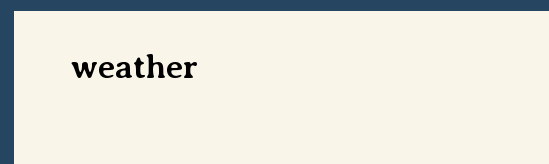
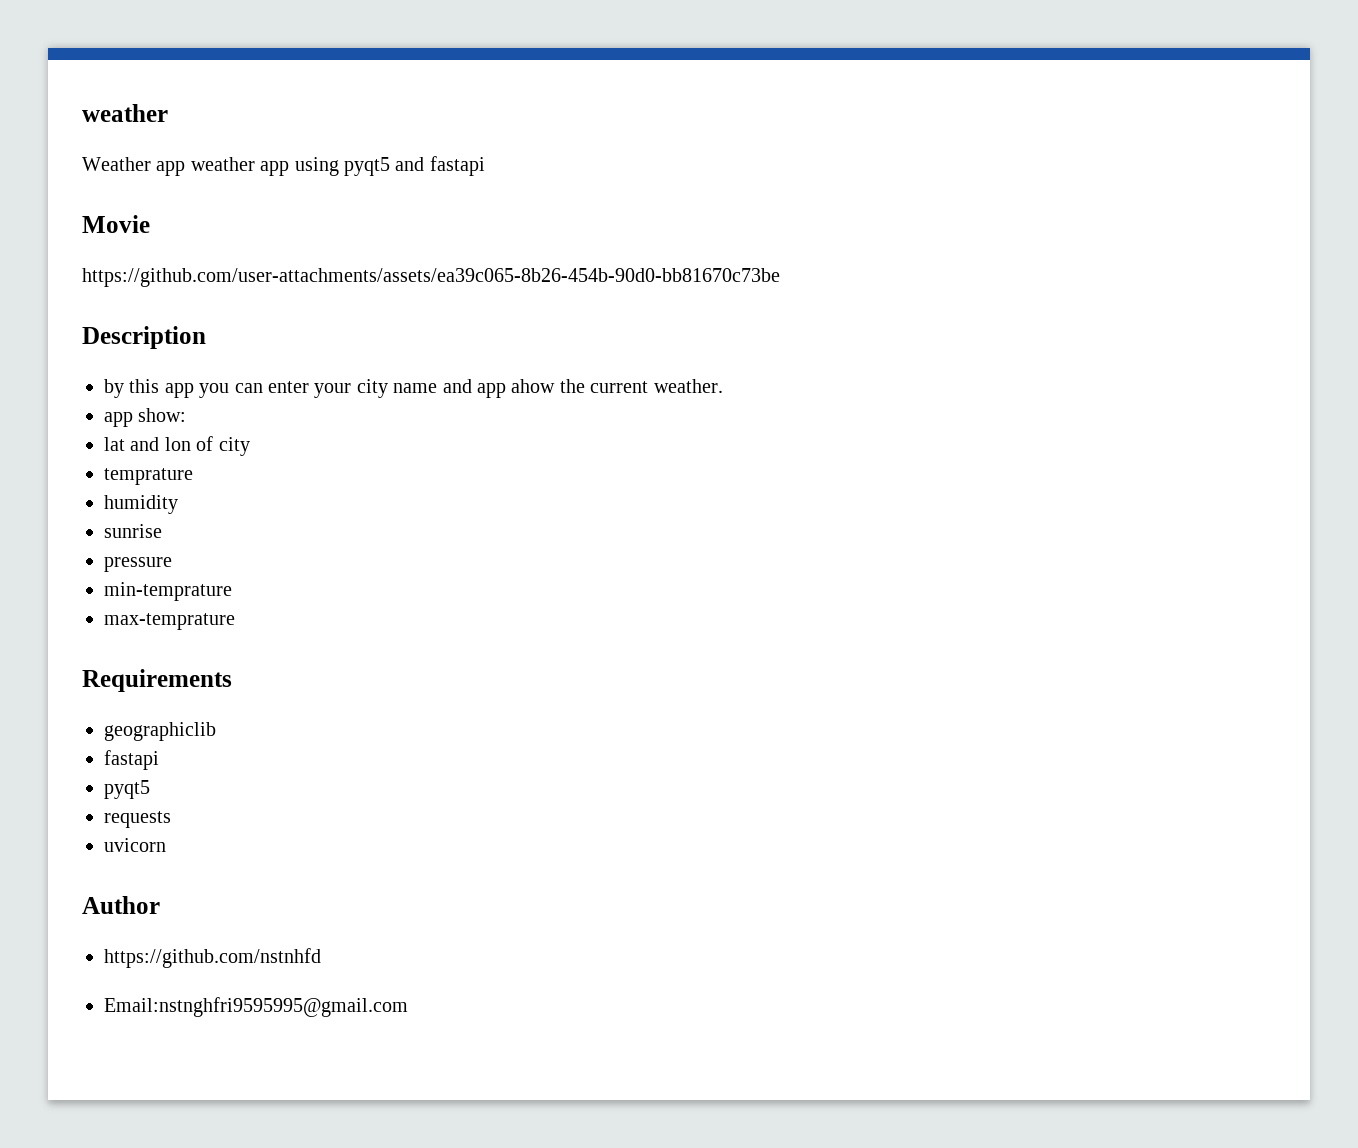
[71,54,198,78] weather -> [82,104,168,122] [82,156,485,176] [82,215,150,233] [82,268,780,287] [82,326,206,349] [104,379,723,398] [104,408,187,427] [104,436,250,456] [104,468,193,485] [104,495,178,514] [104,524,162,538] [104,557,172,572] [104,582,232,601] [104,613,235,630] [82,669,232,692] [104,722,216,741] [104,750,159,770] [104,780,150,799] [104,811,171,828] [104,838,166,852] [82,896,160,914] [104,948,321,968] [104,997,408,1017] weather // Weather app weather app using pyqt5 and fastapi // Movie // https://github.com/user-attachments/assets/ea39c065-8b26-454b-90d0-bb81670c73be // Description // by this app you can enter your city name and app ahow the current weather. // app show: // lat and lon of city // temprature // humidity // sunrise // pressure // min-temprature // max-temprature // Requirements // geographiclib // fastapi // pyqt5 // requests // uvicorn // Author // https://github.com/nstnhfd // Email:nstnghfri9595995@gmail.com

